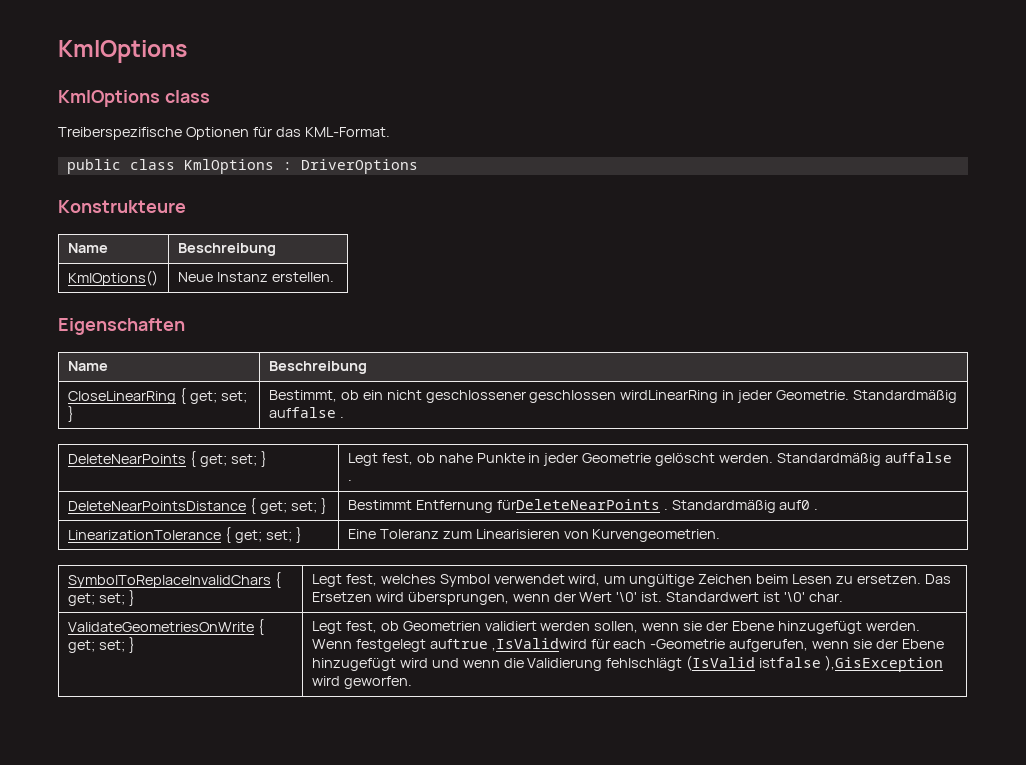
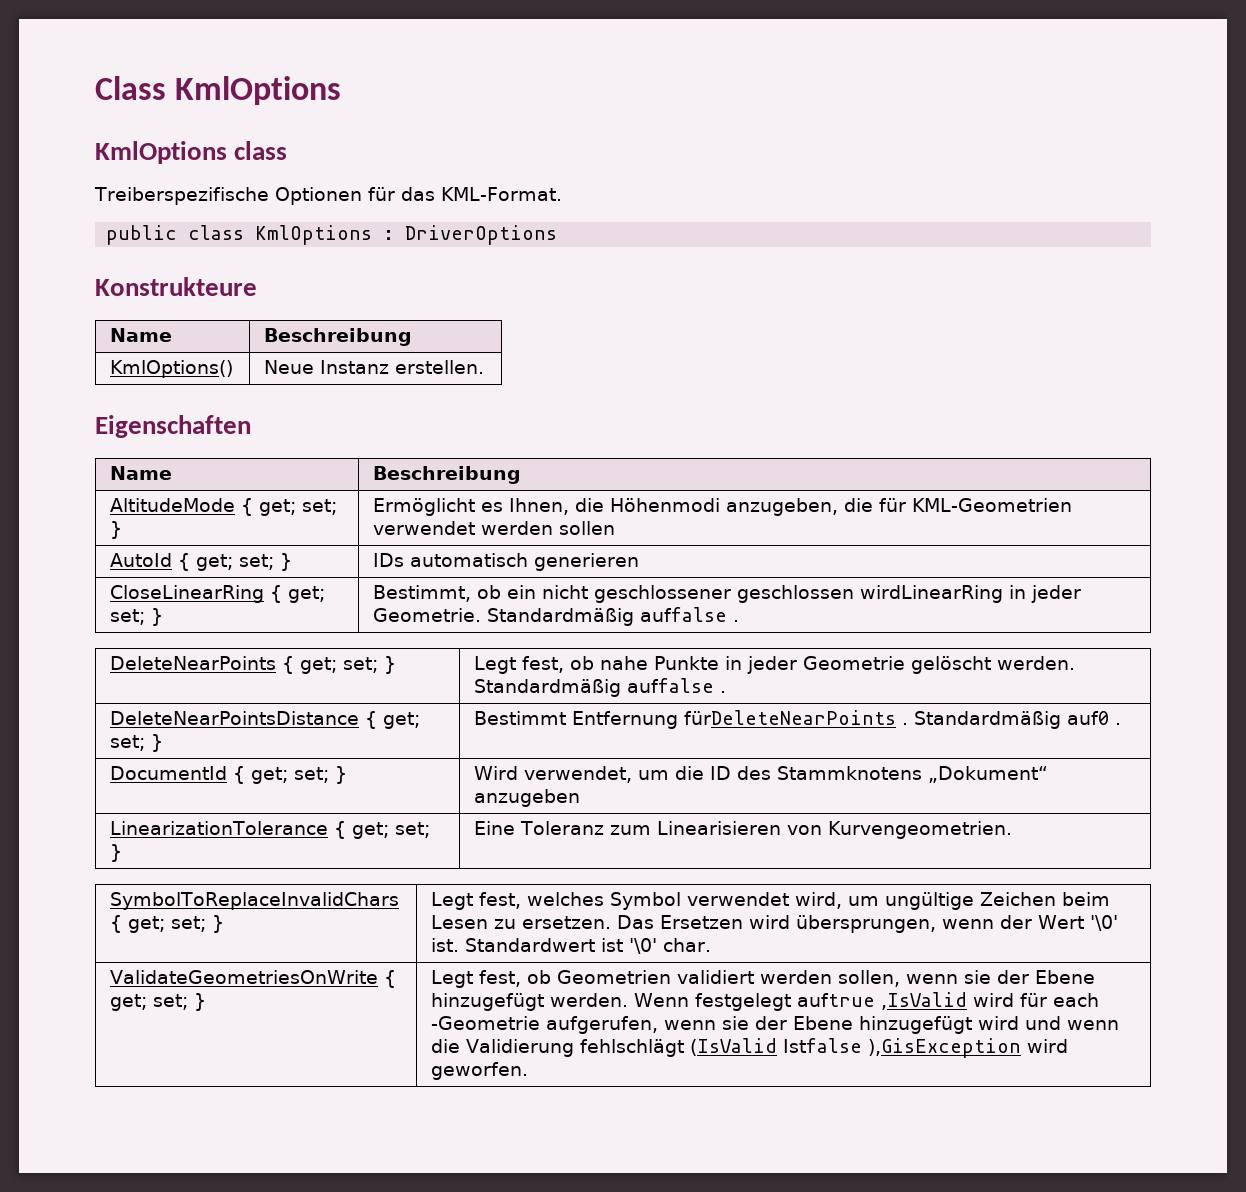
(58, 51) none -> [95,76,166,100] Class
(367, 367) none -> [110,498,338,516] [110,521,123,539] [373,498,1073,516] [373,521,616,535] [110,553,293,571] [373,553,640,571] // AltitudeMode { get; set; } | Ermöglicht es Ihnen, die Höhenmodi anzugeben, die für KML-Geometrien verwendet werden sollen // AutoId { get; set; } | IDs automatisch generieren
(819, 509) none -> [110,766,348,784] [474,766,1049,783] [474,789,581,807] // DocumentId { get; set; } | Wird verwendet, um die ID des Stammknotens „Dokument“ anzugeben
[491,638,587,651] ,IsValidwird -> [881,992,1015,1010] ,IsValid wird
[759,657,822,668] istfalse -> [783,1038,863,1053] Istfalse

